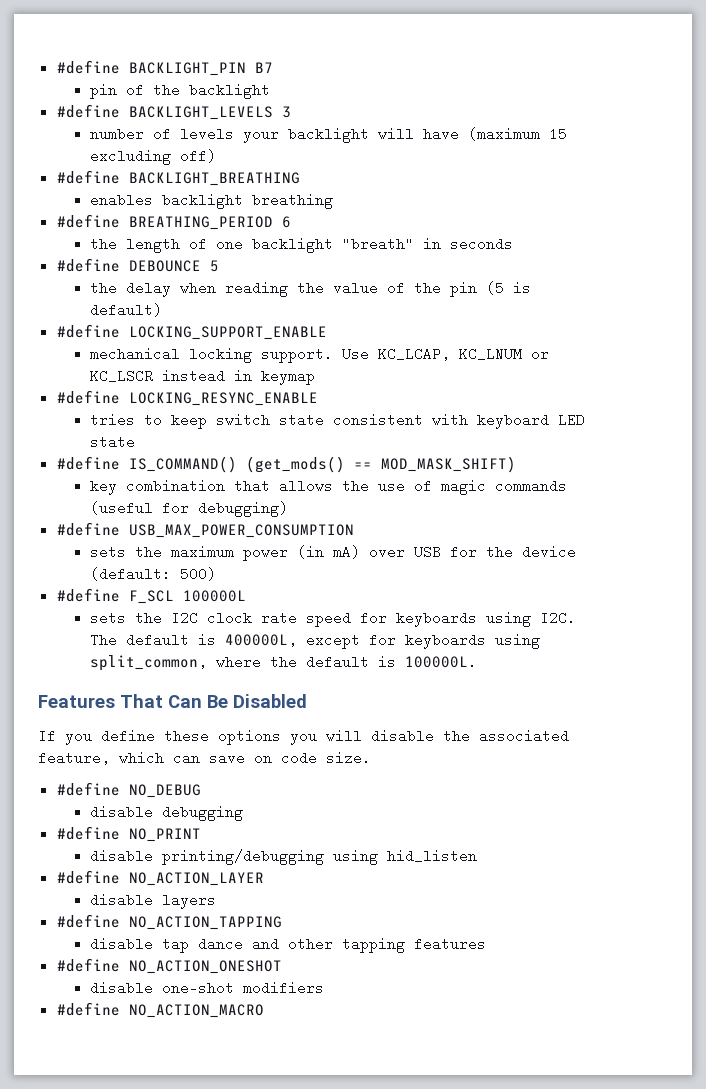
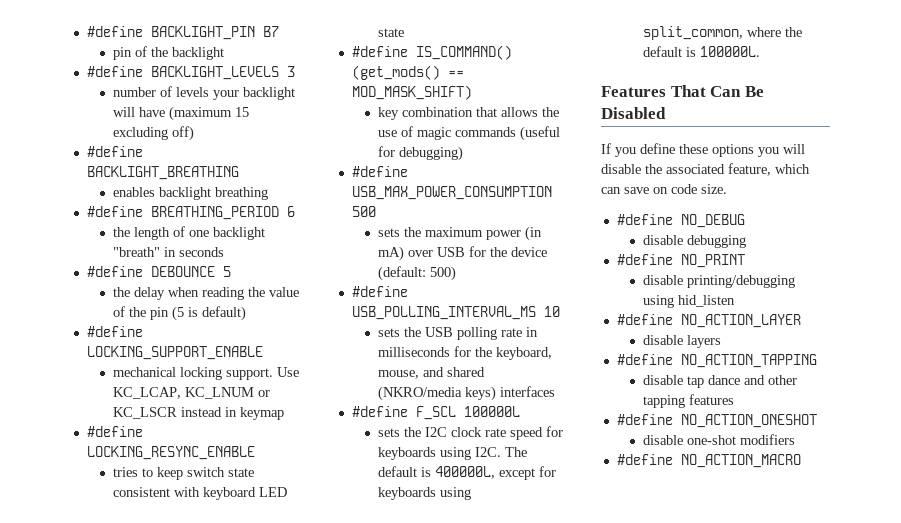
(354, 531) none -> [351,206,376,217] 500
(217, 574) none -> [351,286,408,297] [351,306,560,320] [378,327,539,340] [378,346,553,360] [378,367,486,379] [378,386,556,401] // #define USB_POLLING_INTERVAL_MS 10 // sets the USB polling rate in milliseconds for the keyboard, mouse, and shared (NKRO/media keys) interfaces

